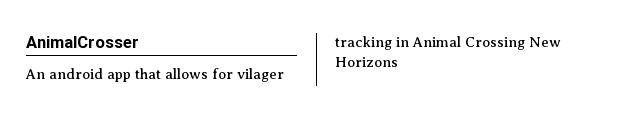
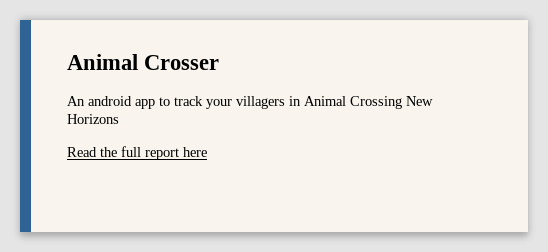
[26,36,139,48] AnimalCrosser -> [67,54,220,70] Animal Crosser
[135,68,284,82] [335,36,392,50] that allows for vilager tracking -> [159,96,285,109] to track your villagers
(398, 62) none -> [67,146,207,160] // Read the full report here

